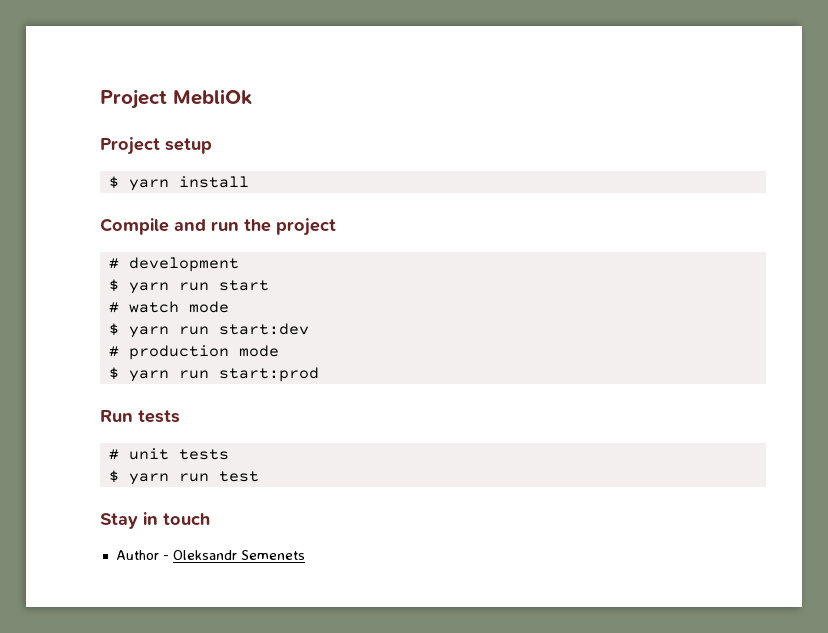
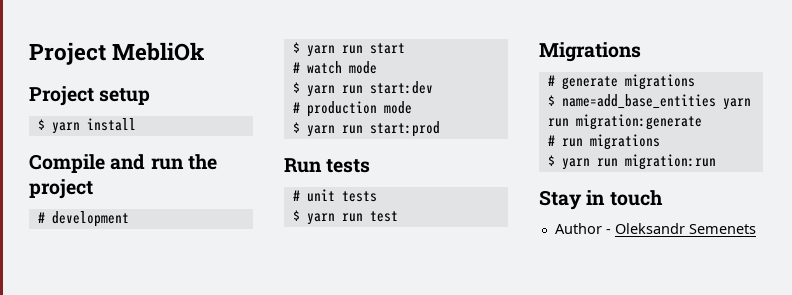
(259, 476) none -> [539,42,641,62] [547,74,695,90] [547,94,751,110] [547,114,702,130] [547,134,660,150] [547,154,716,170] // Migrations // # generate migrations // $ name=add_base_entities yarn run migration:generate // # run migrations // $ yarn run migration:run

